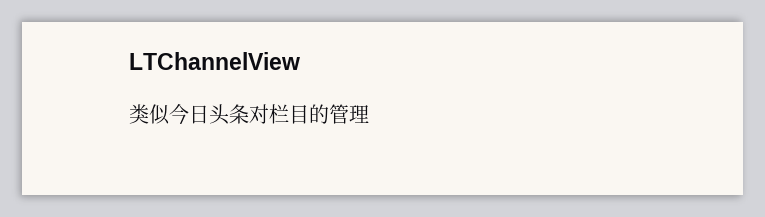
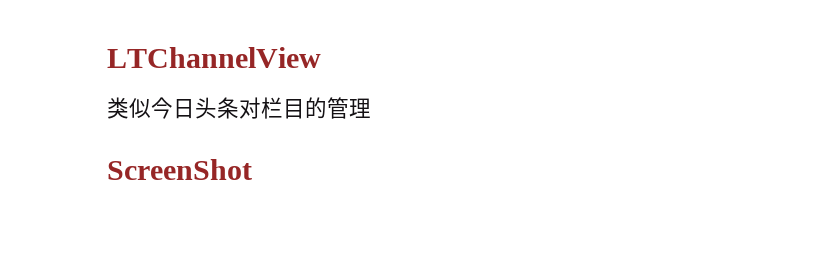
(369, 114) none -> [107,159,252,180] // ScreenShot

